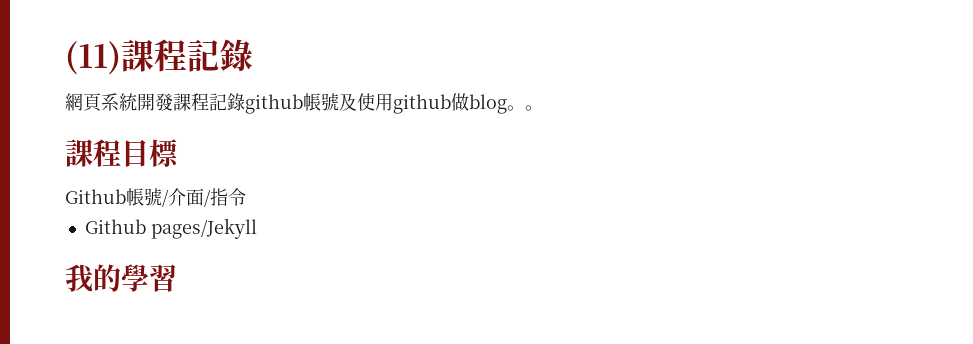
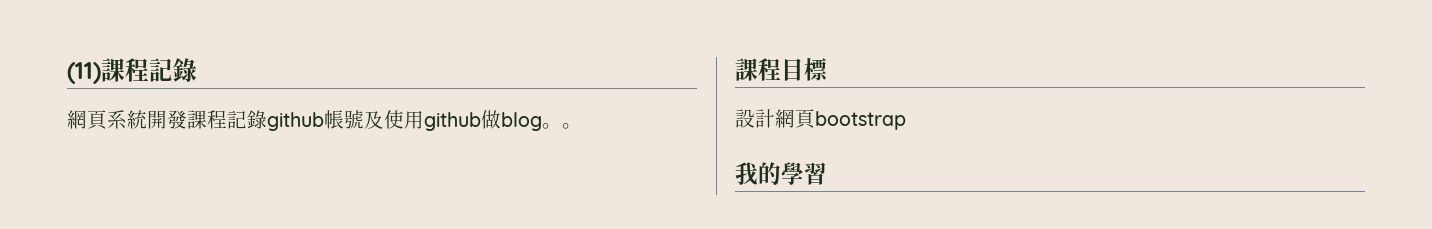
[65,188,246,207] [84,218,257,239] Github帳號/介面/指令 // Github pages/Jekyll -> [735,109,906,130] 設計網頁bootstrap

